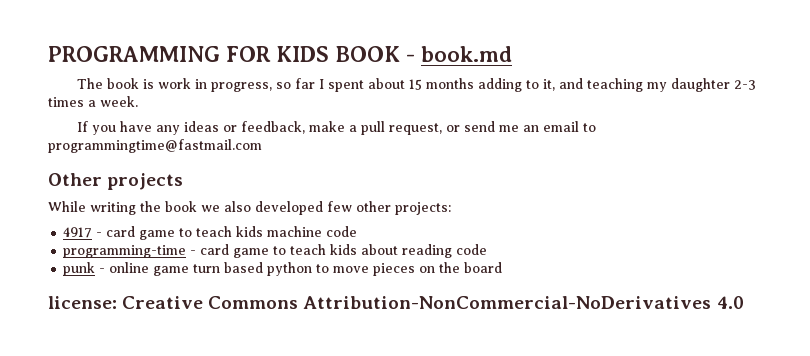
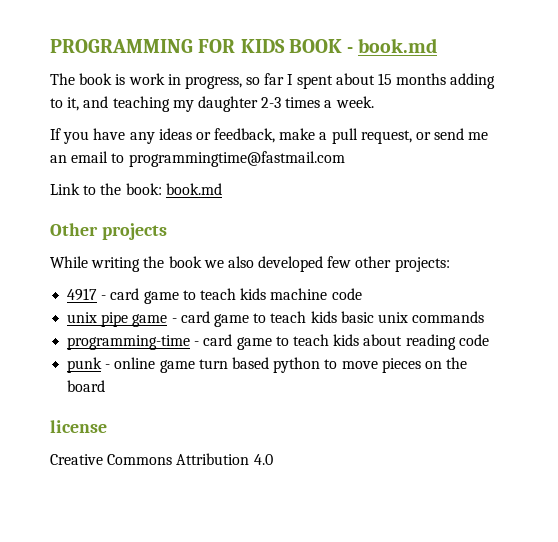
(262, 146) none -> [50,183,222,195] // Link to the book: book.md
(358, 231) none -> [67,311,485,327] // unix pipe game - card game to teach kids basic unix commands
[48,296,117,309] license: -> [50,420,107,433] license //
[303,296,712,309] Attribution-NonCommercial-NoDerivatives -> [176,453,250,465] Attribution

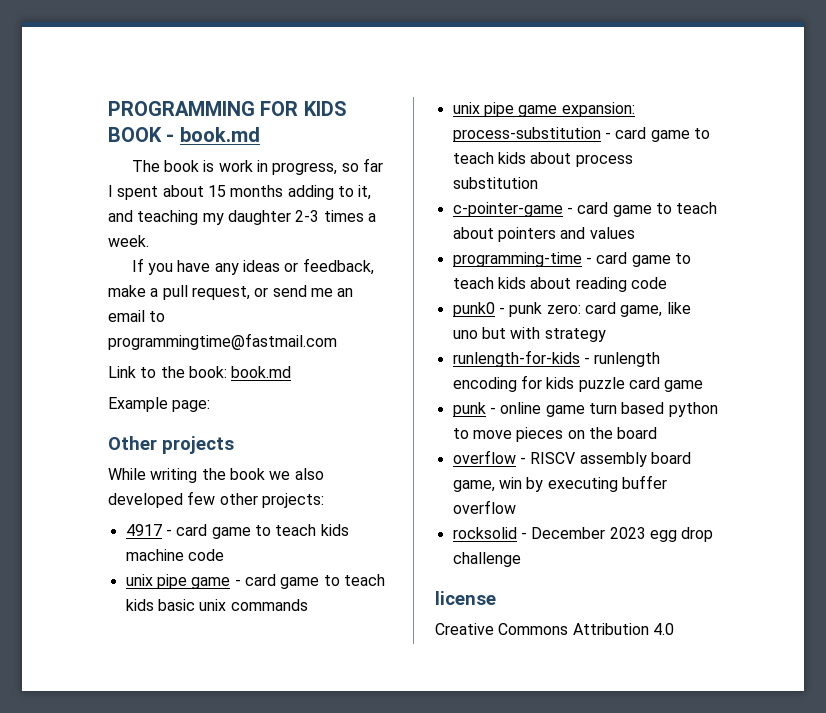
(222, 189) none -> [108,397,211,412] // Example page:
(485, 317) none -> [452,102,635,117] [452,127,710,142] [452,152,633,167] [452,177,538,189] [452,202,718,217] [452,227,635,242] // unix pipe game expansion: process-substitution - card game to teach kids about process substitution // c-pointer-game - card game to teach about pointers and values
(489, 340) none -> [452,302,691,317] [452,327,606,342] [452,350,661,367] [452,375,704,392] // punk0 - punk zero: card game, like uno but with strategy // runlength-for-kids - runlength encoding for kids puzzle card game
(106, 386) none -> [452,450,691,467] [452,475,667,492] [452,500,516,514] [452,527,714,542] [452,552,521,567] // overflow - RISCV assembly board game, win by executing buffer overflow // rocksolid - December 2023 egg drop challenge

